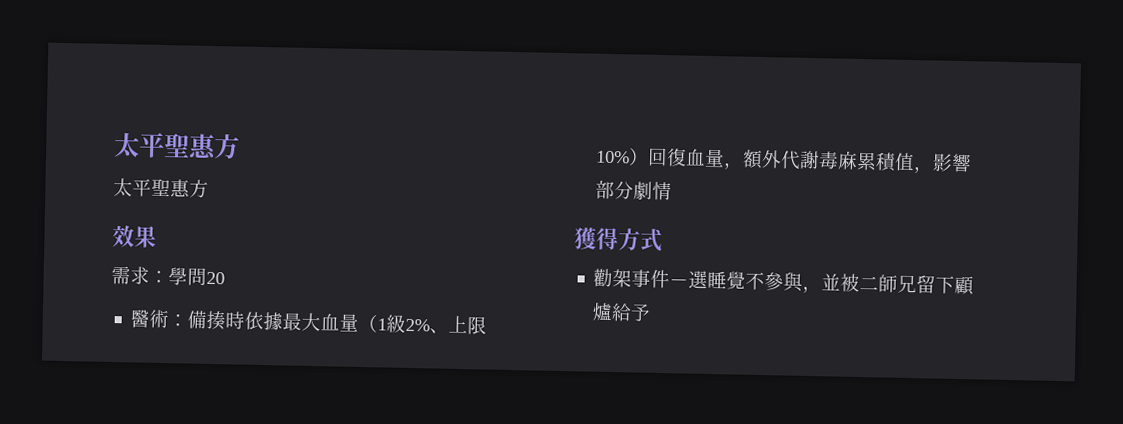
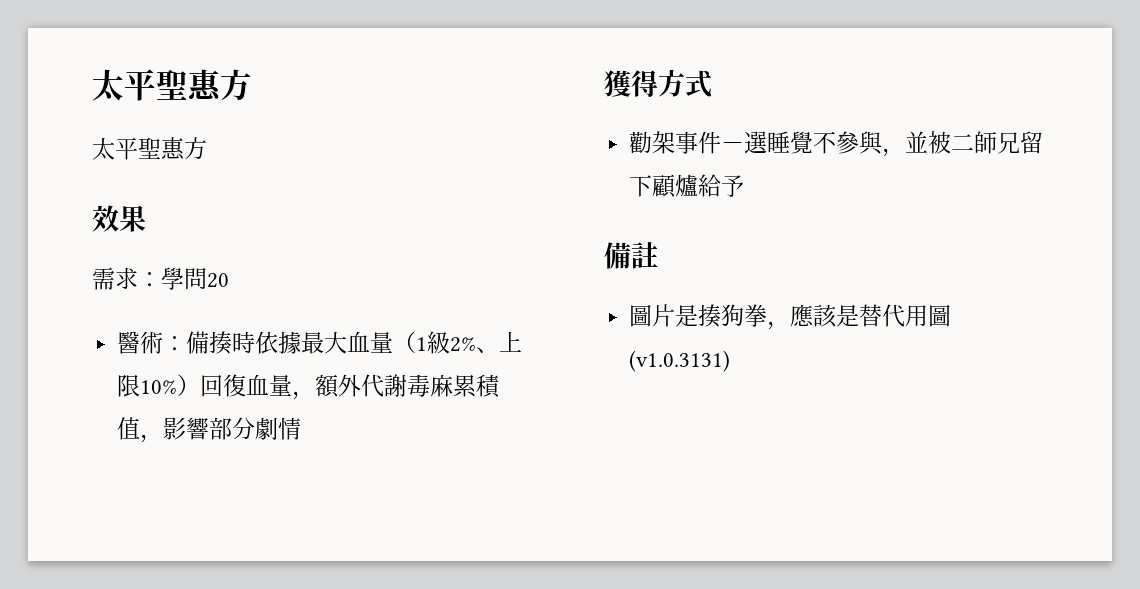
(652, 312) none -> [604,242,658,269] [629,304,952,330] [629,350,731,372] // 備註 // 圖片是揍狗拳，應該是替代用圖(v1.0.3131)

